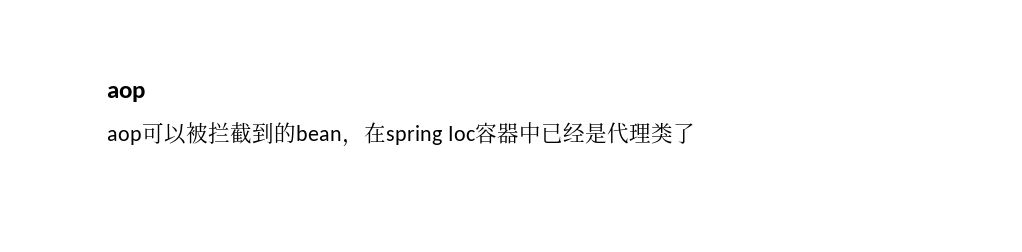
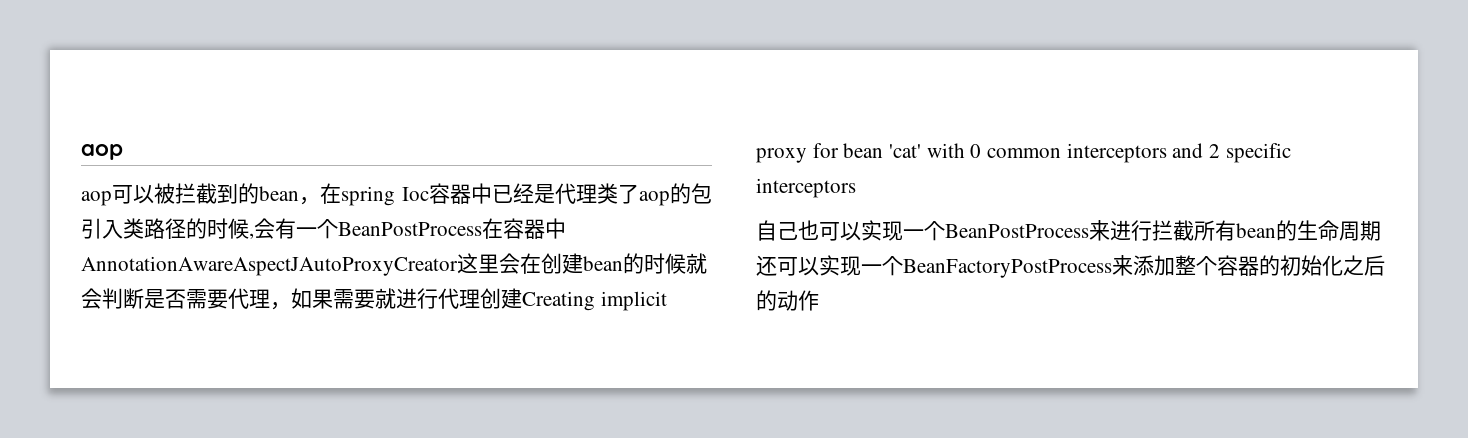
(695, 133) none -> [639,183,712,206] [81,218,566,239] [81,253,707,276] [81,288,667,311] [756,143,1291,163] [756,178,856,198] [756,220,1381,241] [756,255,1385,278] [756,290,819,311] aop的包引入类路径的时候,会有一个BeanPostProcess在容器中AnnotationAwareAspectJAutoProxyCreator这里会在创建bean的时候就会判断是否需要代理，如果需要就进行代理创建Creating implicit proxy for bean 'cat' with 0 common interceptors and 2 specific interceptors // 自己也可以实现一个BeanPostProcess来进行拦截所有bean的生命周期还可以实现一个BeanFactoryPostProcess来添加整个容器的初始化之后的动作

